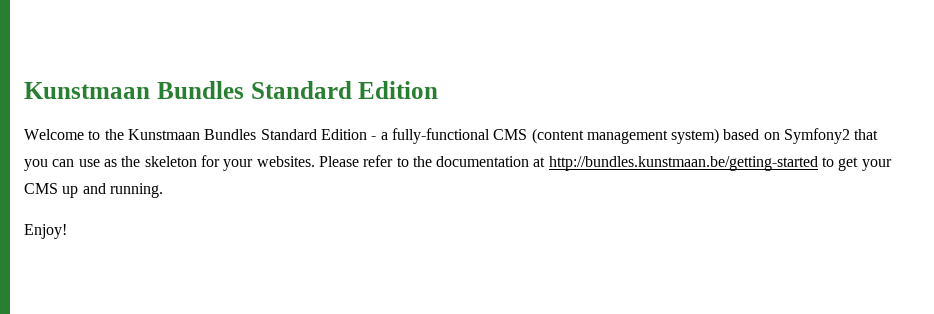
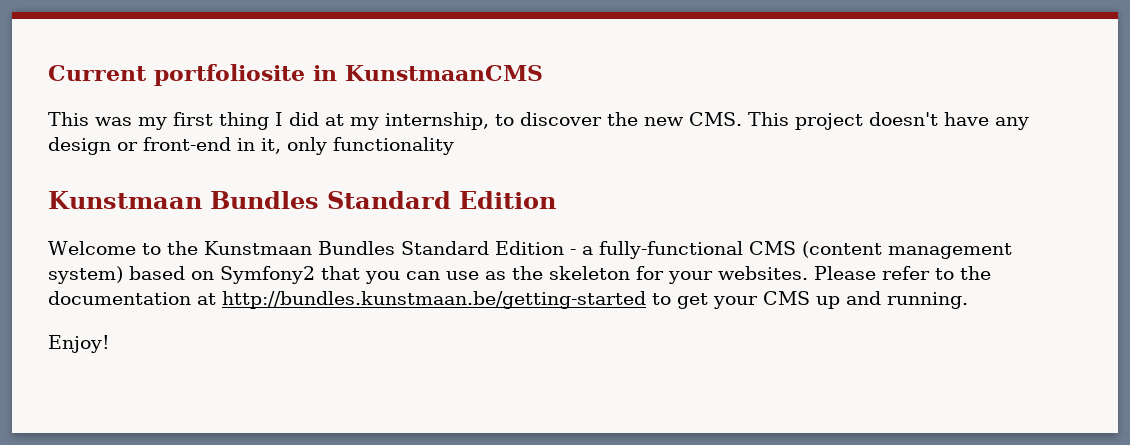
(24, 90) none -> [48,64,543,86] [48,112,1029,130] [48,137,454,155] Current portfoliosite in KunstmaanCMS // This was my first thing I did at my internship, to discover the new CMS. This project doesn't have any design or front-end in it, only functionality //

